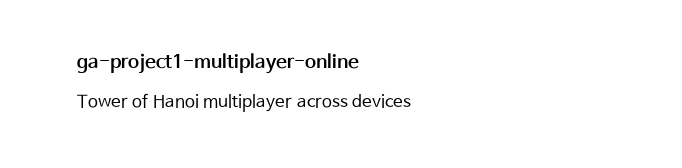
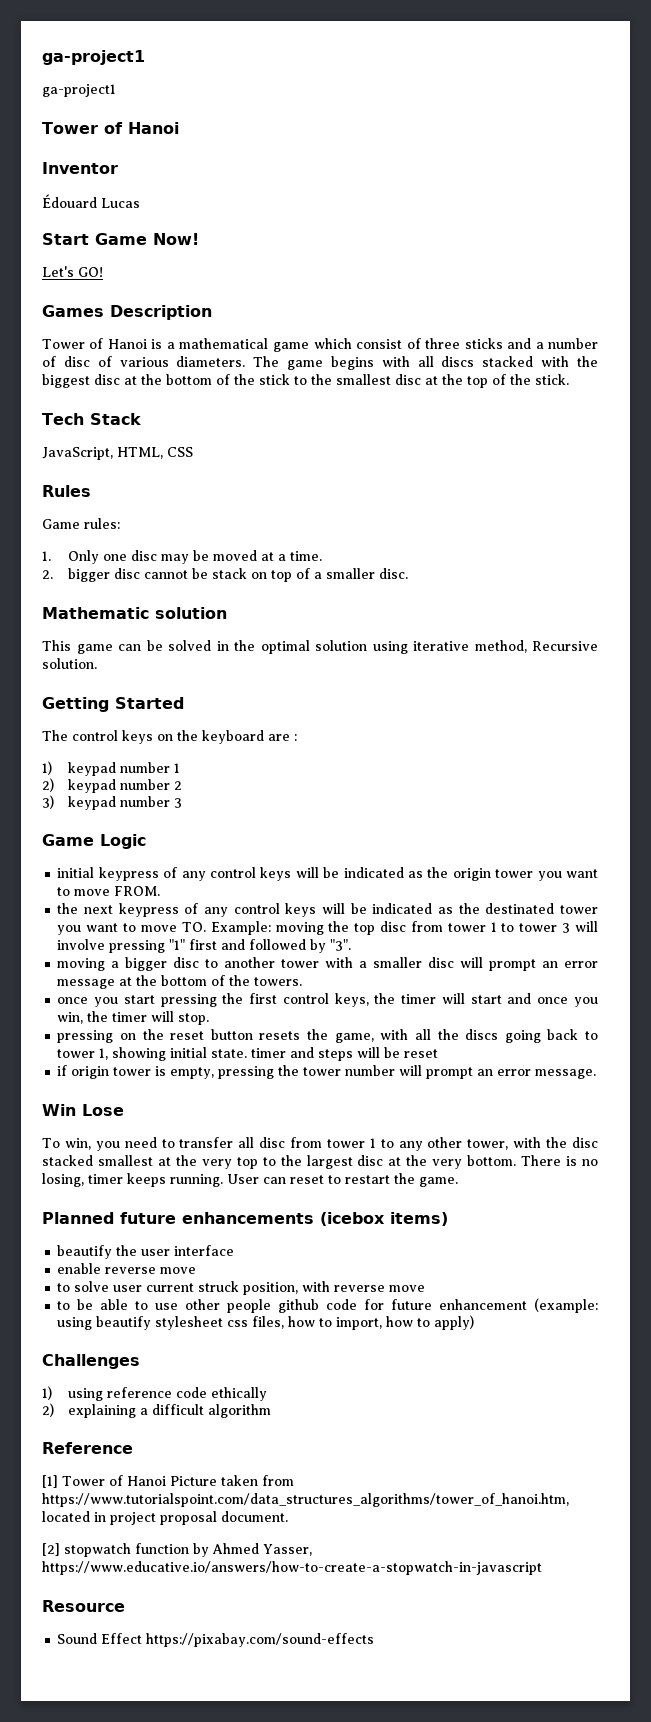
[77,53,359,74] [77,93,412,112] ga-project1-multiplayer-online // Tower of Hanoi multiplayer across devices -> [42,50,145,65] [42,84,116,97] [42,122,179,134] [42,162,118,174] [42,194,140,208] [42,233,199,245] [42,266,103,277] [42,305,212,320] [42,338,598,352] [42,356,599,370] [42,374,569,388] [42,413,141,425] [42,447,193,460] [42,485,91,497] [42,518,120,529] [42,550,322,564] [42,568,408,582] [42,607,227,619] [42,640,598,654] [42,658,97,669] [42,697,184,712] [42,730,297,744] [42,761,180,776] [42,778,182,793] [42,795,182,810] [42,834,146,849] [57,867,598,881] [57,886,161,896] [57,903,598,917] [57,921,599,935] [57,939,352,953] [57,957,598,971] [57,975,303,989] [57,993,599,1007] [57,1011,210,1025] [57,1029,598,1043] [57,1047,439,1061] [57,1065,597,1079] [42,1104,124,1116] [42,1137,599,1151] [42,1155,598,1169] [42,1173,458,1187] [42,1212,448,1226] [57,1245,235,1259] [57,1263,197,1274] [57,1281,426,1295] [57,1298,599,1313] [57,1315,475,1330] [42,1354,140,1369] [42,1386,267,1401] [42,1403,271,1418] [42,1442,133,1454] [42,1475,294,1488] [42,1493,569,1507] [42,1511,288,1525] [42,1543,312,1557] [42,1561,542,1575] [42,1600,125,1612] [57,1633,375,1647] ga-project1 // ga-project1 // Tower of Hanoi // Inventor // Édouard Lucas // Start Game Now! // Let's GO! // Games Description // Tower of Hanoi is a mathematical game which consist of three sticks and a number of disc of various diameters. The game begins with all discs stacked with the biggest disc at the bottom of the stick to the smallest disc at the top of the stick. // Tech Stack // JavaScript, HTML, CSS // Rules // Game rules: // 1. Only one disc may be moved at a time. // 2. bigger disc cannot be stack on top of a smaller disc. // Mathematic solution // This game can be solved in the optimal solution using iterative method, Recursive solution. // Getting Started // The control keys on the keyboard are : // 1) keypad number 1 // 2) keypad number 2 // 3) keypad number 3 // Game Logic // initial keypress of any control keys will be indicated as the origin tower you want to move FROM. // the next keypress of any control keys will be indicated as the destinated tower you want to move TO. Example: moving the top disc from tower 1 to tower 3 will involve pressing "1" first and followed by "3". // moving a bigger disc to another tower with a smaller disc will prompt an error message at the bottom of the towers. // once you start pressing the first control keys, the timer will start and once you win, the timer will stop. // pressing on the reset button resets the game, with all the discs going back to tower 1, showing initial state. timer and steps will be reset // if origin tower is empty, pressing the tower number will prompt an error message. // Win Lose // To win, you need to transfer all disc from tower 1 to any other tower, with the disc stacked smallest at the very top to the largest disc at the very bottom. There is no losing, timer keeps running. User can reset to restart the game. // Planned future enhancements (icebox items) // beautify the user interface // enable reverse move // to solve user current struck position, with reverse move // to be able to use other people github code for future enhancement (example: using beautify stylesheet css files, how to import, how to apply) // Challenges // 1) using reference code ethically // 2) explaining a difficult algorithm // Reference // [1] Tower of Hanoi Picture taken from https://www.tutorialspoint.com/data_structures_algorithms/tower_of_hanoi.htm, located in project proposal document. // [2] stopwatch function by Ahmed Yasser, https://www.educative.io/answers/how-to-create-a-stopwatch-in-javascript // Resource // Sound Effect https://pixabay.com/sound-effects

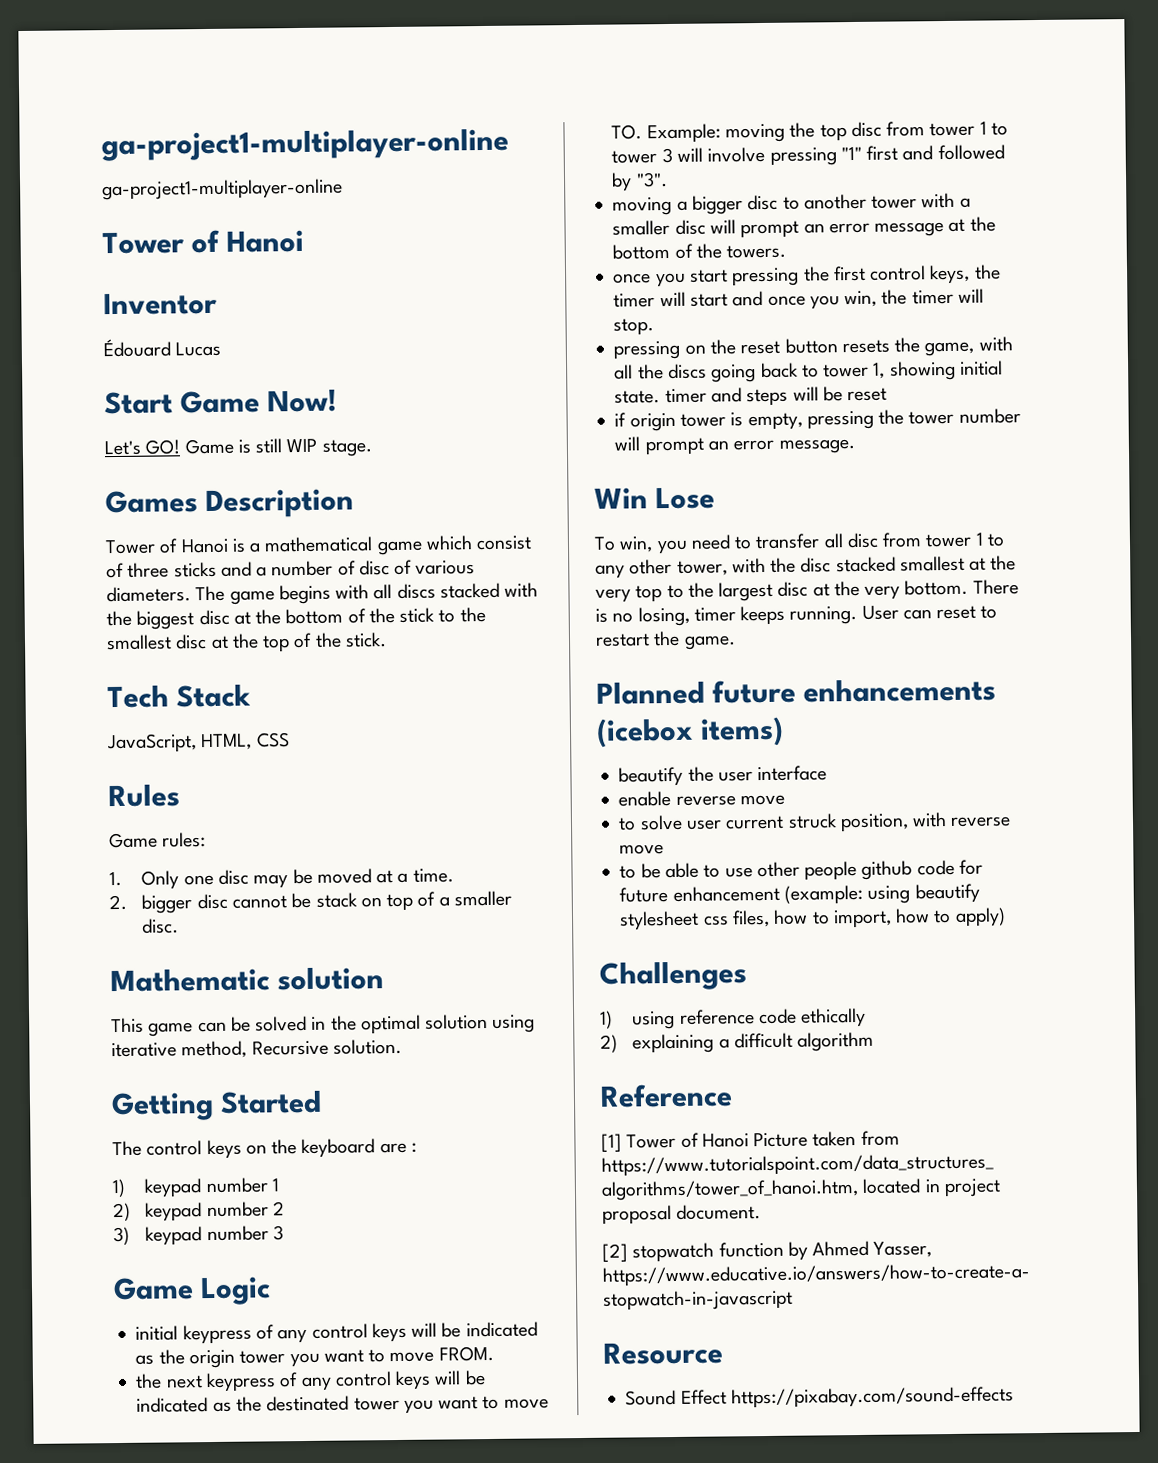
[42,50,145,65] [42,84,116,97] ga-project1 // ga-project1 -> [101,128,509,162] [102,178,343,201] ga-project1-multiplayer-online // ga-project1-multiplayer-online
(103, 272) none -> [184,438,373,457] Game is still WIP stage.

